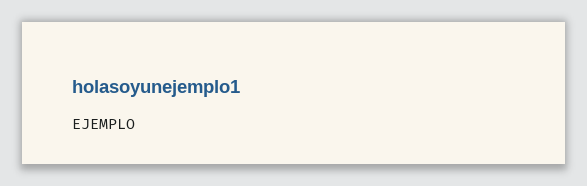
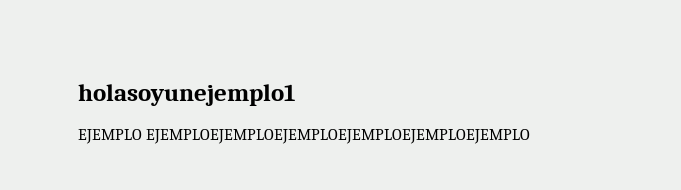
(135, 124) none -> [146,129,531,144] EJEMPLOEJEMPLOEJEMPLOEJEMPLOEJEMPLOEJEMPLO

